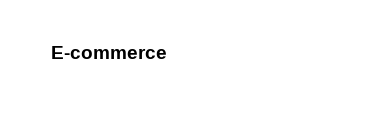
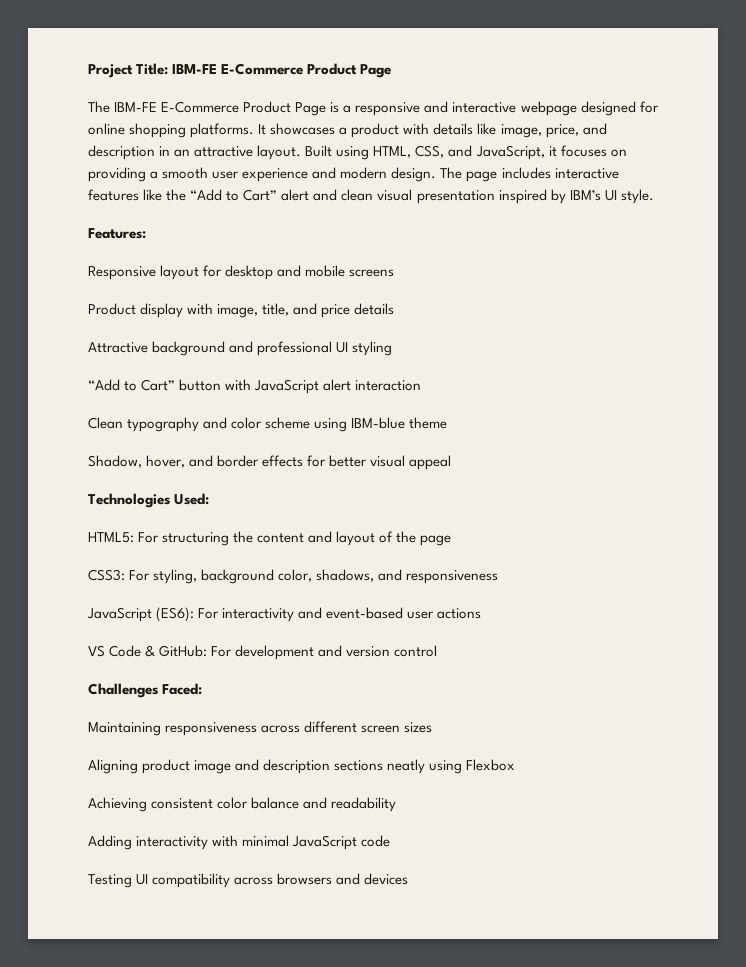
[51,46,167,59] E-commerce -> [88,63,392,78] [88,101,659,116] [88,123,607,138] [88,145,627,160] [88,167,619,182] [88,189,654,204] [88,228,146,239] [88,265,395,280] [88,303,395,318] [88,341,393,356] [88,379,422,394] [88,417,448,432] [88,455,452,470] [88,493,210,508] [88,531,452,546] [88,569,499,584] [87,607,482,622] [88,645,438,660] [88,683,203,698] [88,721,433,736] [88,759,516,774] [88,797,397,812] [88,835,391,850] [88,873,409,888] Project Title: IBM-FE E-Commerce Product Page // The IBM-FE E-Commerce Product Page is a responsive and interactive webpage designed for online shopping platforms. It showcases a product with details like image, price, and description in an attractive layout. Built using HTML, CSS, and JavaScript, it focuses on providing a smooth user experience and modern design. The page includes interactive features like the “Add to Cart” alert and clean visual presentation inspired by IBM’s UI style. // Features: // Responsive layout for desktop and mobile screens // Product display with image, title, and price details // Attractive background and professional UI styling // “Add to Cart” button with JavaScript alert interaction // Clean typography and color scheme using IBM-blue theme // Shadow, hover, and border effects for better visual appeal // Technologies Used: // HTML5: For structuring the content and layout of the page // CSS3: For styling, background color, shadows, and responsiveness // JavaScript (ES6): For interactivity and event-based user actions // VS Code & GitHub: For development and version control // Challenges Faced: // Maintaining responsiveness across different screen sizes // Aligning product image and description sections neatly using Flexbox // Achieving consistent color balance and readability // Adding interactivity with minimal JavaScript code // Testing UI compatibility across browsers and devices

